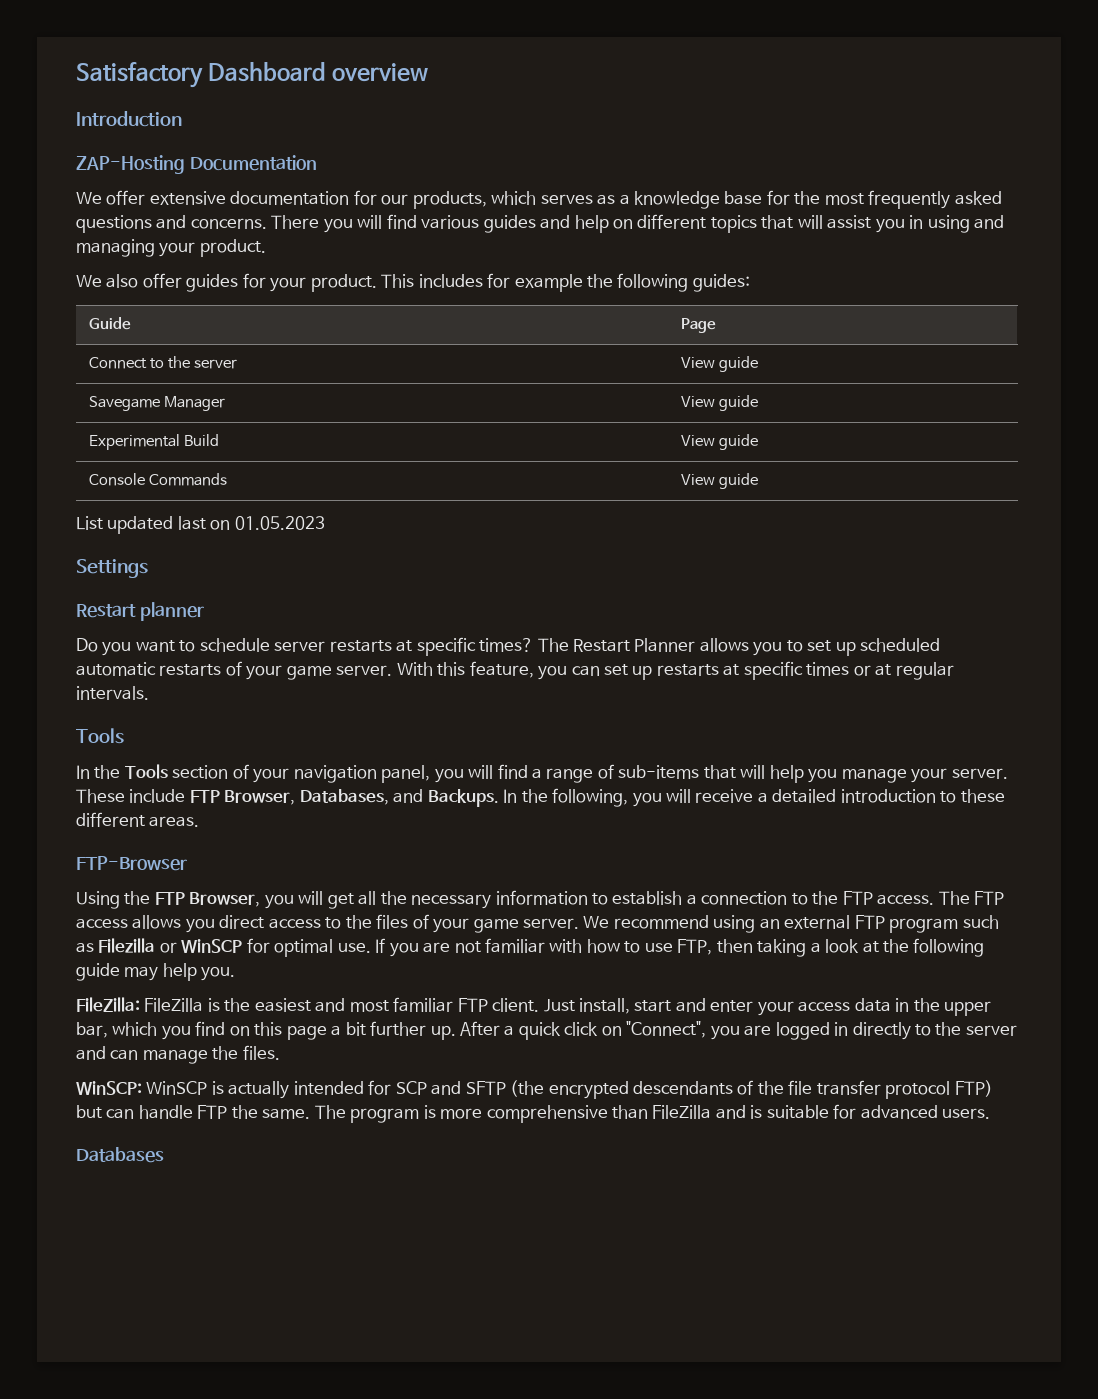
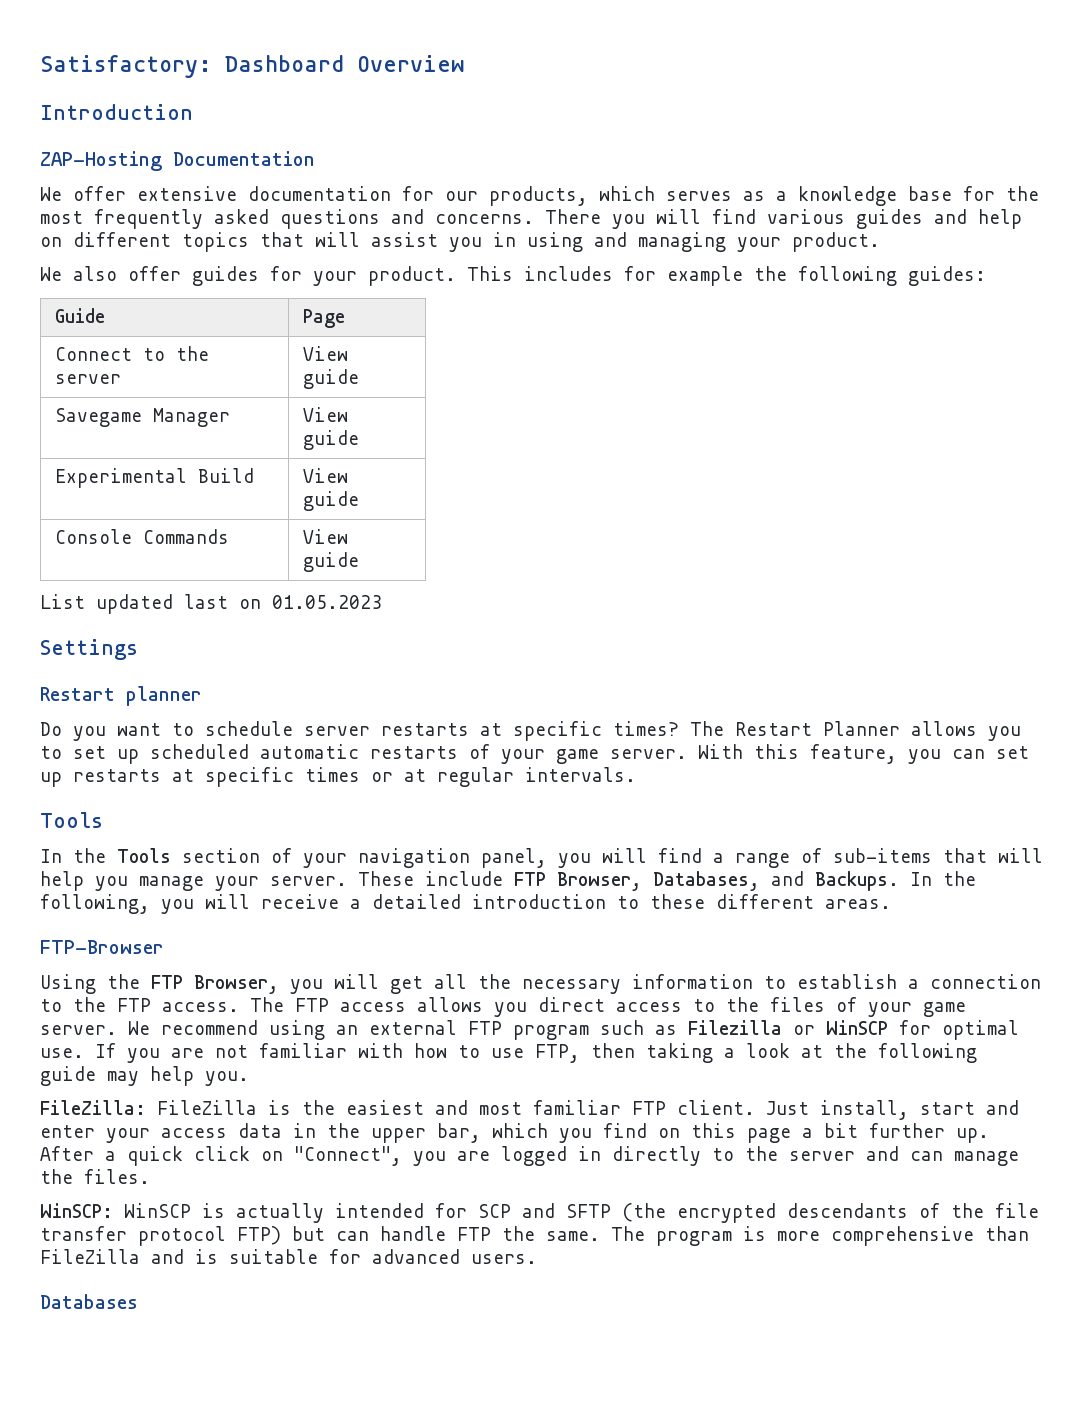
[76,62,429,88] Satisfactory Dashboard overview -> [40,55,464,78] Satisfactory: Dashboard Overview

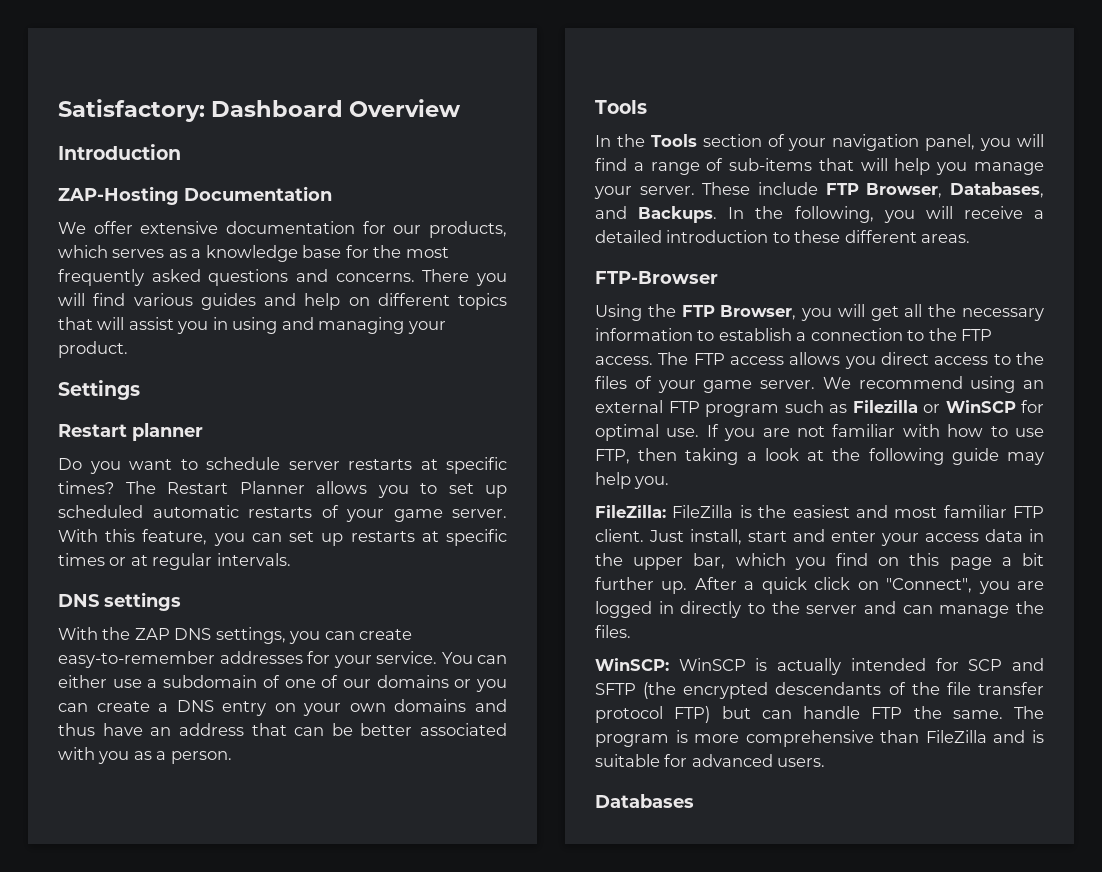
[40,266,986,286] [54,308,105,323] [302,309,345,328] [54,346,209,361] [54,374,121,384] [302,346,348,361] [302,369,359,389] [54,408,230,427] [302,407,348,422] [302,430,359,450] [54,468,254,488] [302,468,348,483] [302,491,359,511] [54,529,229,544] [302,529,348,544] [302,552,359,572] [40,594,382,614] // We also offer guides for your product. This includes for example the following guides: // Guide | Page // Connect to the server | View guide // Savegame Manager | View guide // Experimental Build | View guide // Console Commands | View guide // List updated last on 01.05.2023 -> (128, 349) none
(636, 774) none -> [58,592,181,611] [58,627,413,644] [58,651,507,668] [58,675,507,692] [58,699,507,716] [58,723,507,736] [58,747,232,764] // DNS settings // With the ZAP DNS settings, you can create easy-to-remember addresses for your service. You can either use a subdomain of one of our domains or you can create a DNS entry on your own domains and thus have an address that can be better associated with you as a person.

